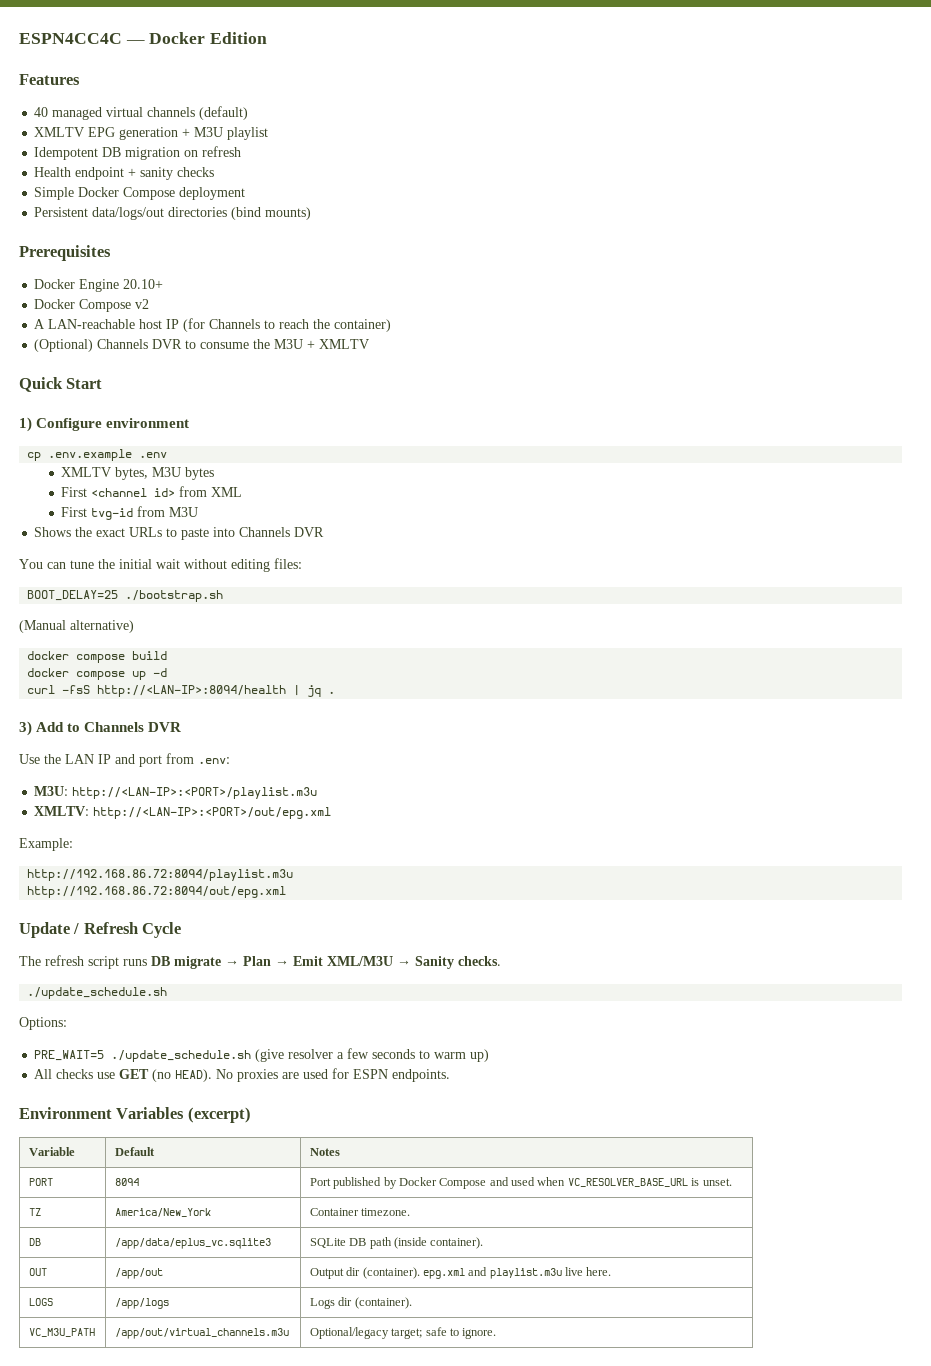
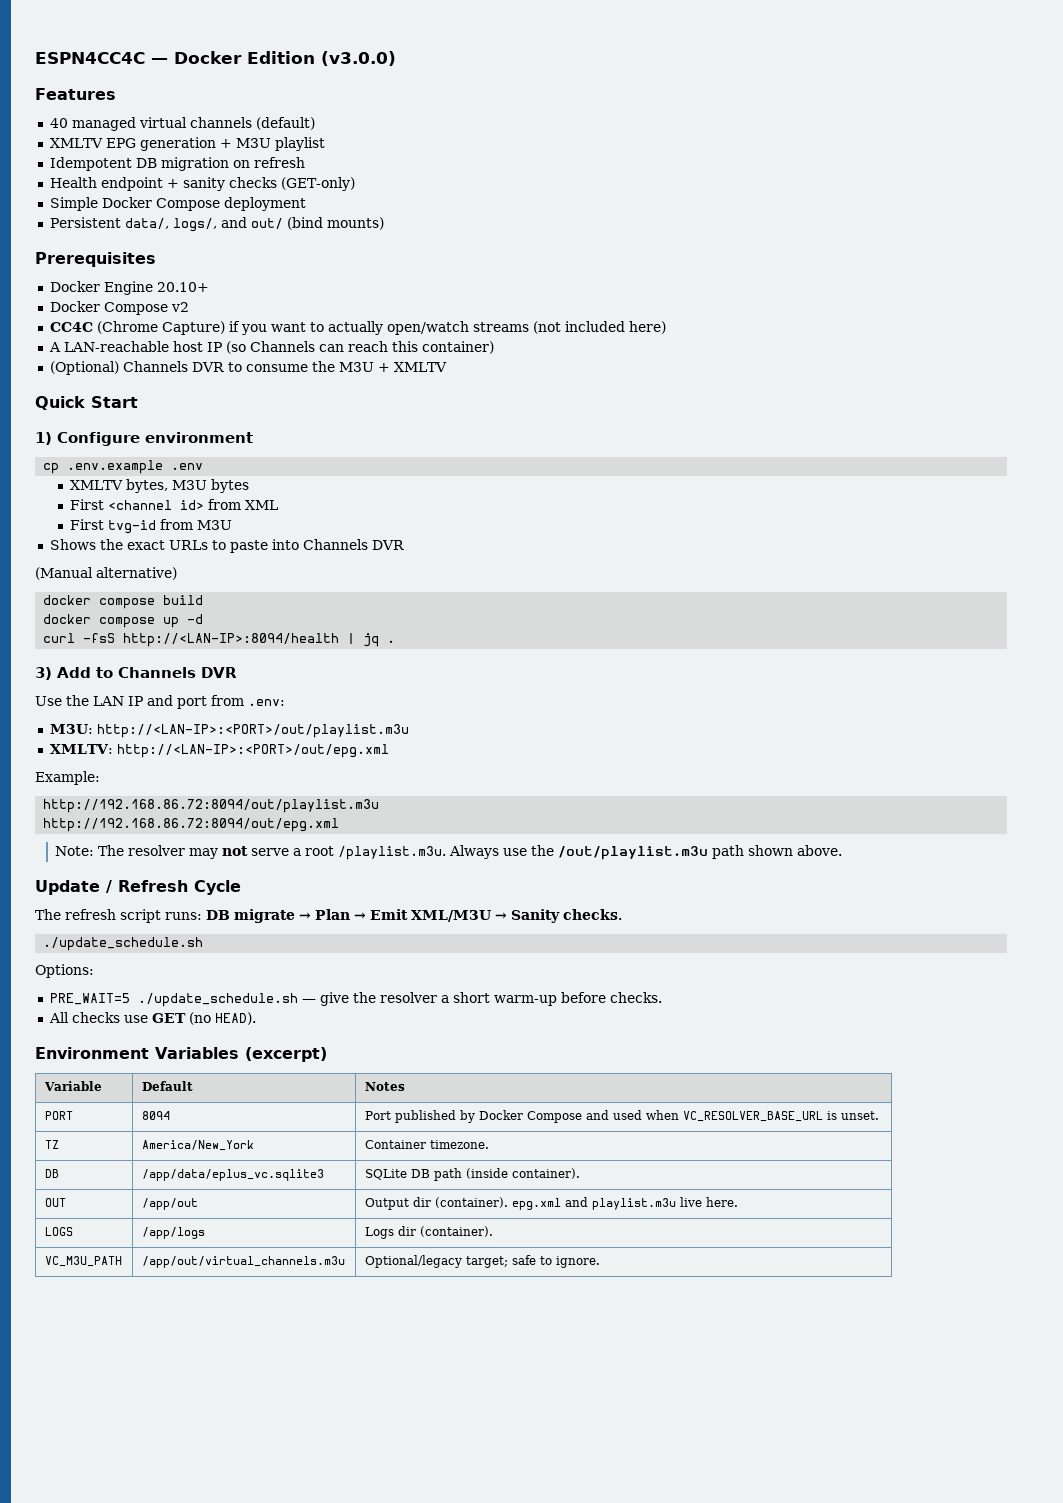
(268, 38) none -> [321,51,396,66] (v3.0.0)
(215, 172) none -> [280,177,355,191] (GET-only)
[92,207,228,220] data/logs/out directories -> [124,217,283,232] data/, logs/, and out/
(150, 304) none -> [49,321,666,335] // CC4C (Chrome Capture) if you want to actually open/watch streams (not included here)
[183,318,331,332] (for Channels to reach the -> [225,341,418,354] (so Channels can reach this
[19,558,302,572] [27,590,224,602] // You can tune the initial wait without editing files: // BOOT_DELAY=25 ./bootstrap.sh -> (404, 545) none
[72,787,318,799] http://<LAN-IP>:<PORT>/playlist.m3u -> [96,724,409,738] http://<LAN-IP>:<PORT>/out/playlist.m3u
[27,869,294,881] http://192.168.86.72:8094/playlist.m3u -> [43,799,380,813] http://192.168.86.72:8094/out/playlist.m3u
(287, 892) none -> [55,845,843,860] // Note: The resolver may not serve a root /playlist.m3u. Always use the /out/playlist.m3u path shown above.
[123,959,147,966] runs -> [165,912,202,920] runs:
[255,1048,490,1062] (give resolver a few seconds to warm up) -> [301,992,662,1006] — give the resolver a short warm‑up before checks.
[216,1068,451,1082] No proxies are used for ESPN endpoints. -> (256, 1018) none

